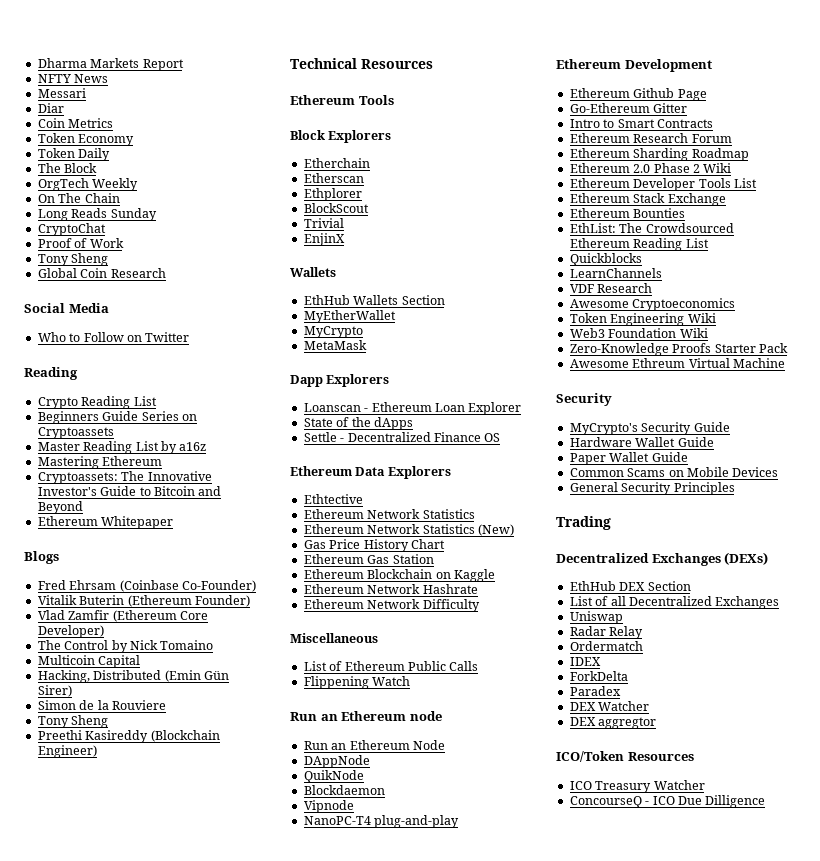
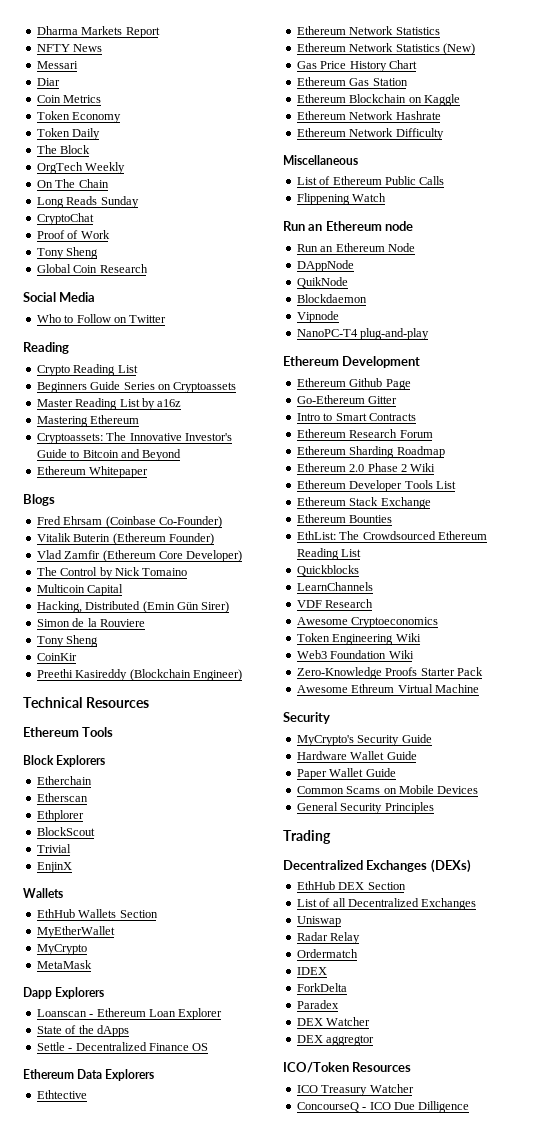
(109, 721) none -> [36,653,77,661] // CoinKir

